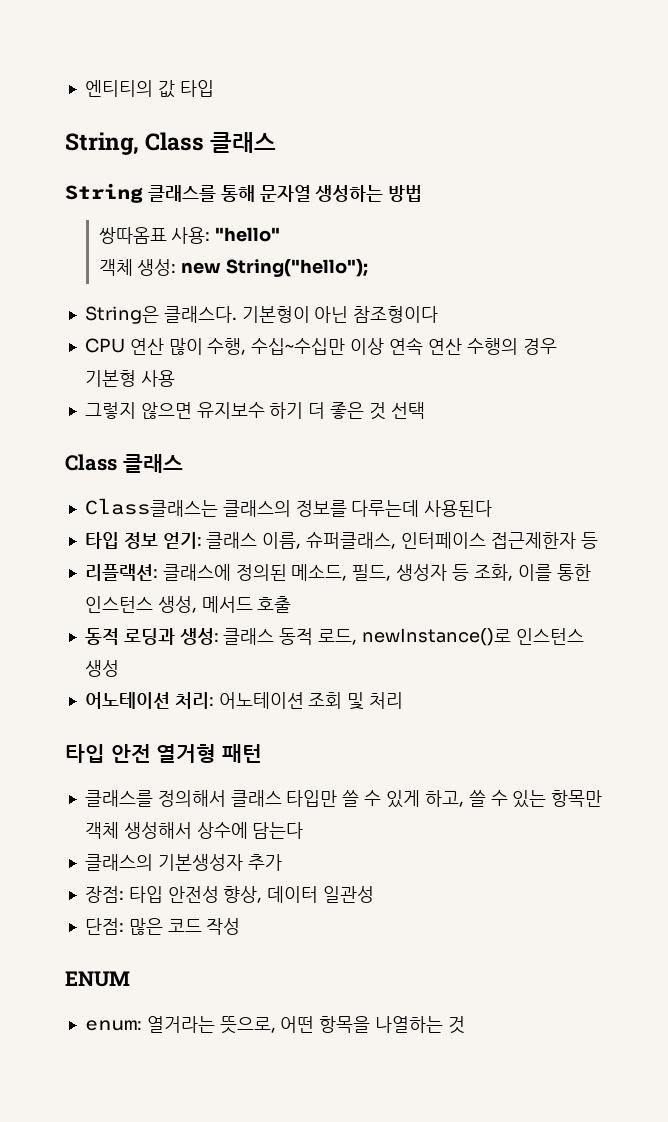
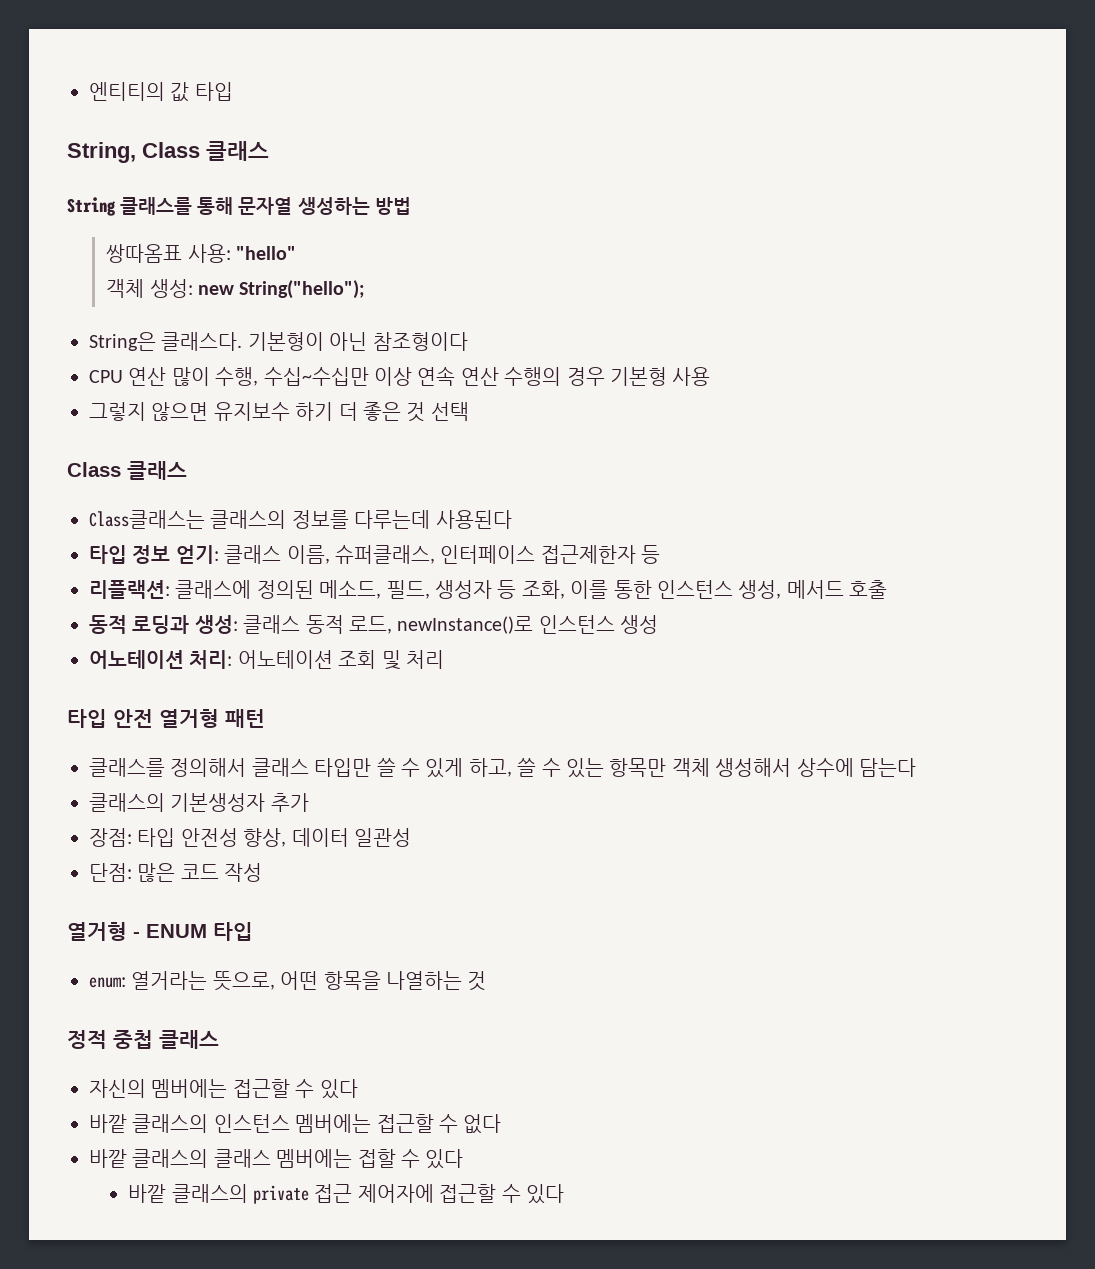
(241, 926) none -> [67,922,140,941] 열거형 -
(130, 979) none -> [213,922,253,941] 타입
(465, 1025) none -> [67,1030,219,1049] [89,1079,358,1099] [89,1114,502,1134] [89,1149,464,1169] [128,1184,565,1204] // 정적 중첩 클래스 // 자신의 멤버에는 접근할 수 있다 // 바깥 클래스의 인스턴스 멤버에는 접근할 수 없다 // 바깥 클래스의 클래스 멤버에는 접할 수 있다 // 바깥 클래스의 private 접근 제어자에 접근할 수 있다

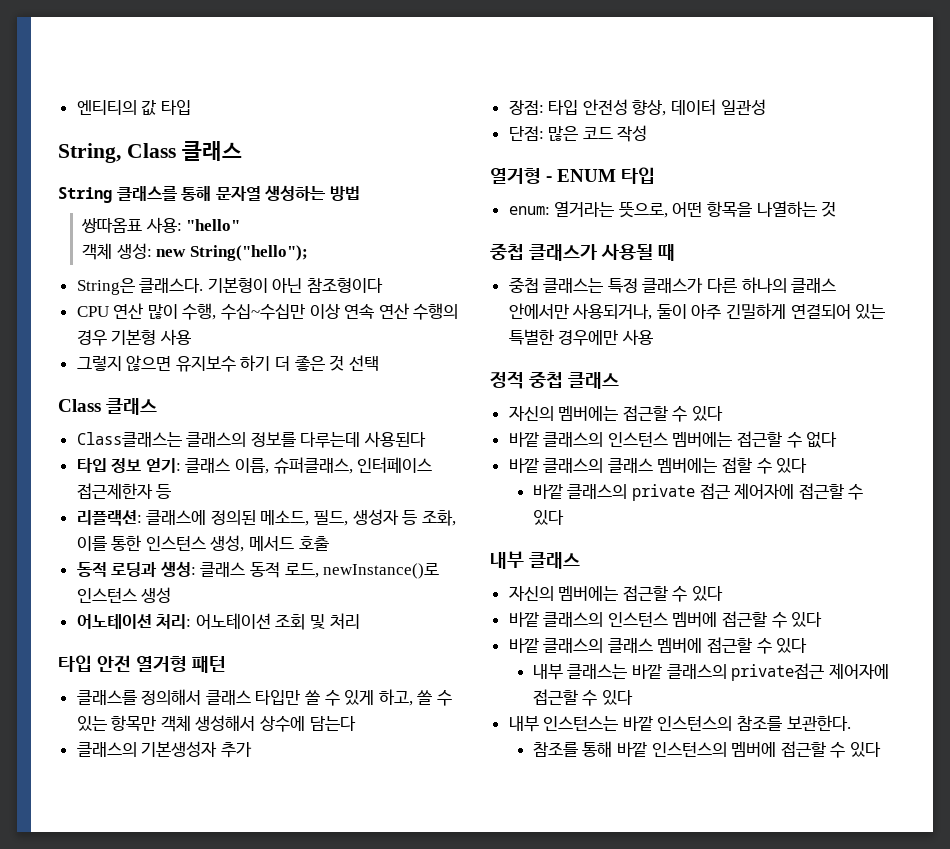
(487, 981) none -> [490,243,676,261] [508,277,837,293] [508,303,886,320] [508,329,653,346] // 중첩 클래스가 사용될 때 // 중첩 클래스는 특정 클래스가 다른 하나의 클래스 안에서만 사용되거나, 둘이 아주 긴밀하게 연결되어 있는 특별한 경우에만 사용
(565, 1194) none -> [490,551,581,569] [508,585,724,602] [508,611,823,628] [508,637,808,654] [532,663,889,681] [532,689,634,706] [508,715,851,732] [532,741,881,758] // 내부 클래스 // 자신의 멤버에는 접근할 수 있다 // 바깥 클래스의 인스턴스 멤버에 접근할 수 있다 // 바깥 클래스의 클래스 멤버에 접근할 수 있다 // 내부 클래스는 바깥 클래스의 private접근 제어자에 접근할 수 있다 // 내부 인스턴스는 바깥 인스턴스의 참조를 보관한다. // 참조를 통해 바깥 인스턴스의 멤버에 접근할 수 있다

